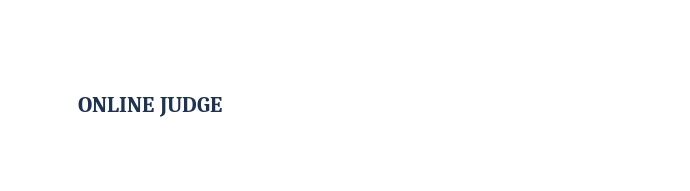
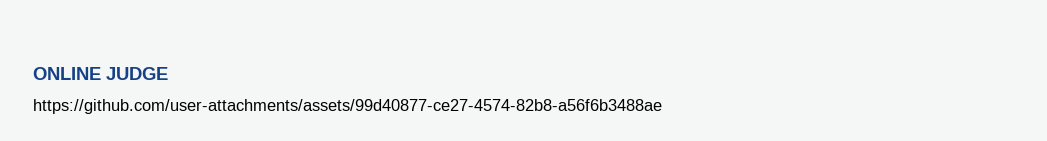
(222, 107) none -> [33,99,662,114] // https://github.com/user-attachments/assets/99d40877-ce27-4574-82b8-a56f6b3488ae

